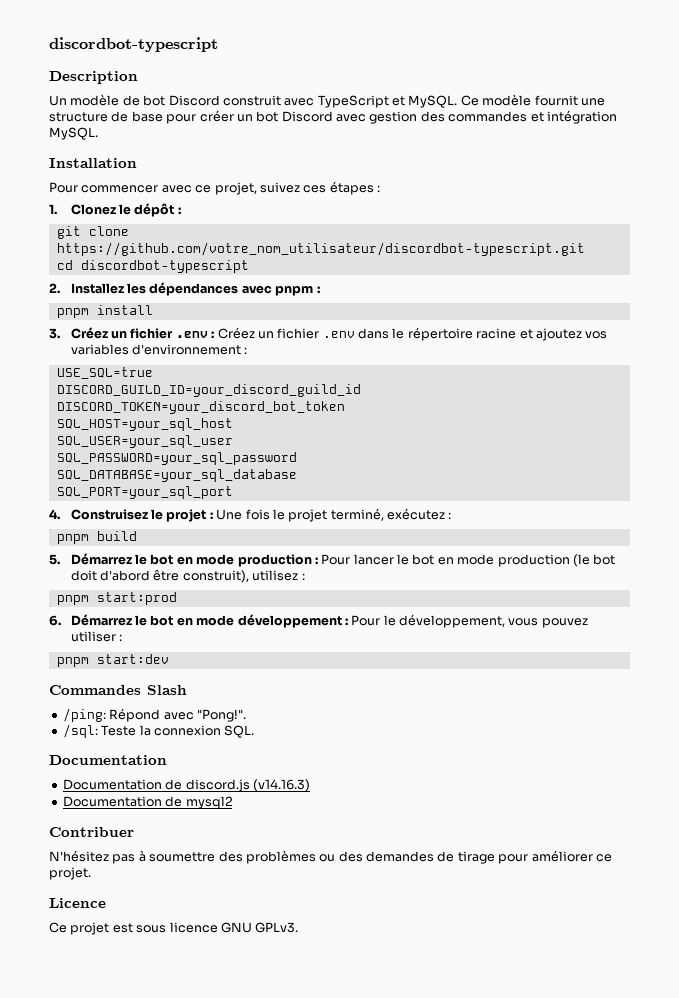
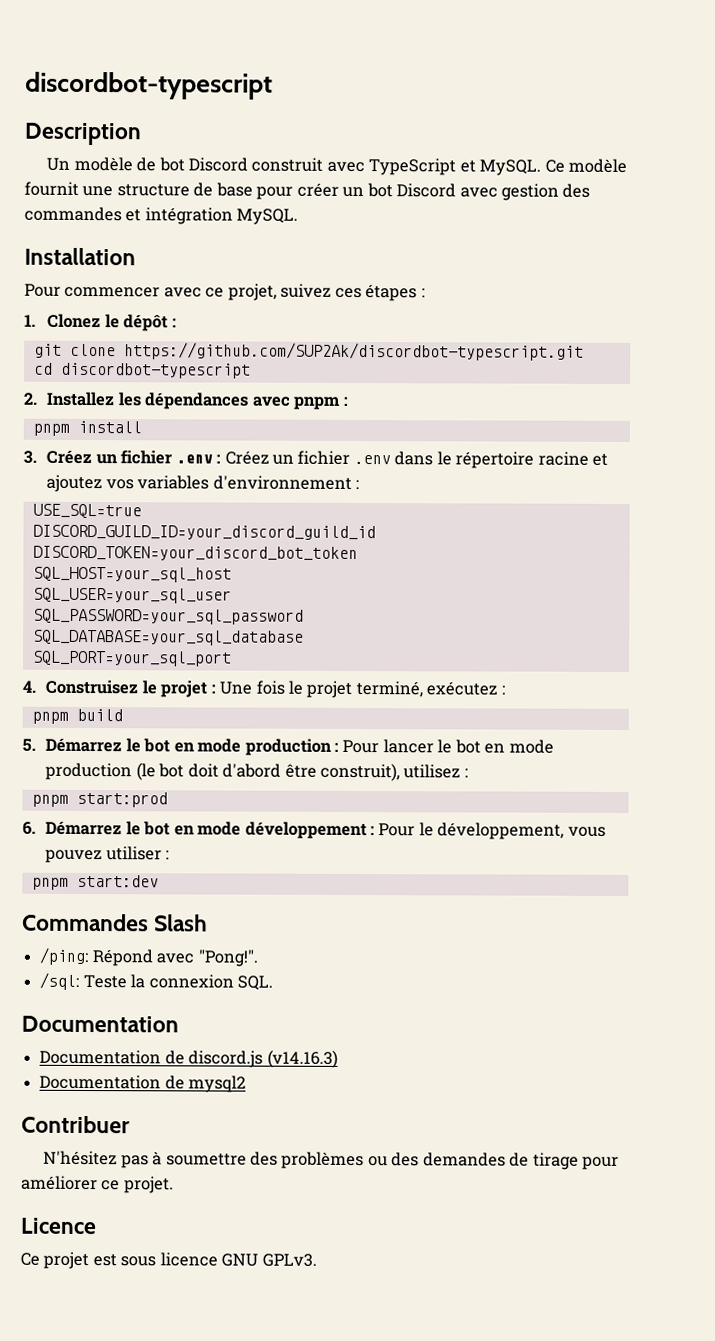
[56,242,585,256] https://github.com/votre_nom_utilisateur/discordbot-typescript.git -> [123,342,584,361] https://github.com/SUP2Ak/discordbot-typescript.git

